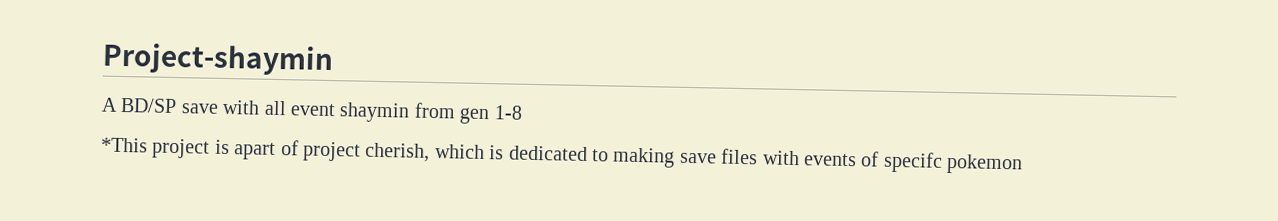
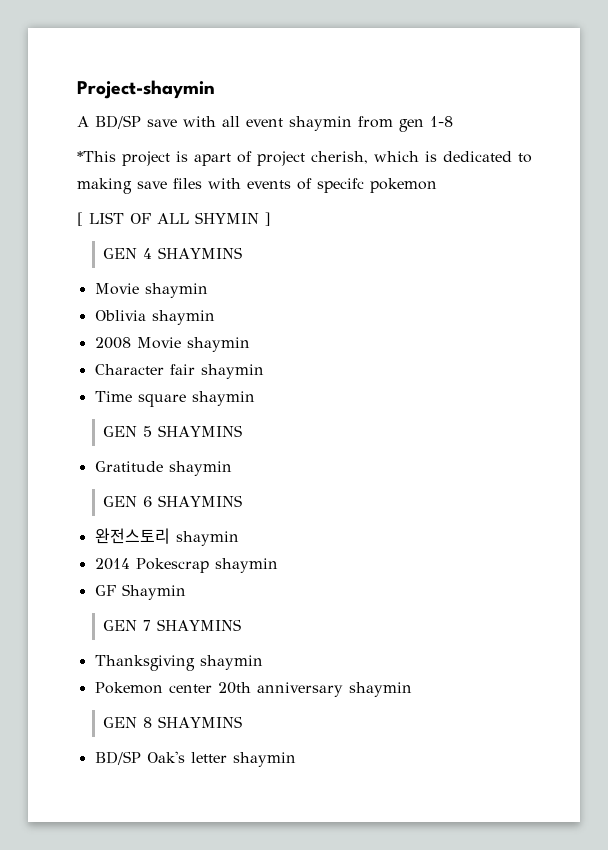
(1024, 164) none -> [77,212,271,226] [103,247,243,259] [94,283,208,298] [94,310,215,325] [94,337,250,352] [94,364,264,379] [94,391,255,407] [103,425,243,437] [94,461,232,476] [103,495,243,507] [94,528,239,546] [94,558,278,573] [94,584,186,600] [103,619,242,631] [94,655,263,671] [94,682,412,697] [103,716,243,728] [94,751,296,767] // [ LIST OF ALL SHYMIN ] // GEN 4 SHAYMINS // Movie shaymin // Oblivia shaymin // 2008 Movie shaymin // Character fair shaymin // Time square shaymin // GEN 5 SHAYMINS // Gratitude shaymin // GEN 6 SHAYMINS // 완전스토리 shaymin // 2014 Pokescrap shaymin // GF Shaymin // GEN 7 SHAYMINS // Thanksgiving shaymin // Pokemon center 20th anniversary shaymin // GEN 8 SHAYMINS // BD/SP Oak's letter shaymin

